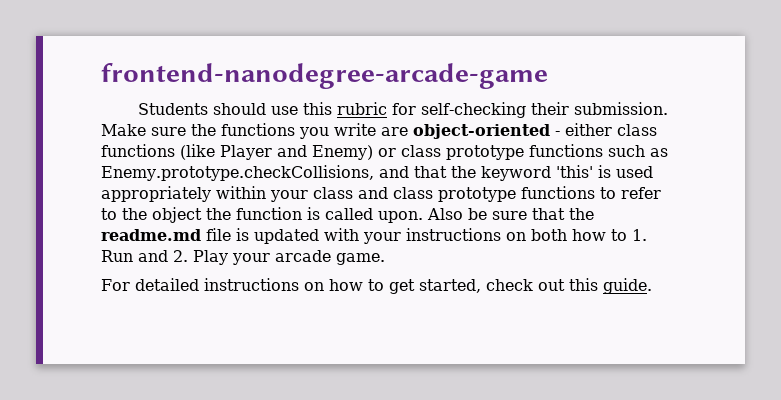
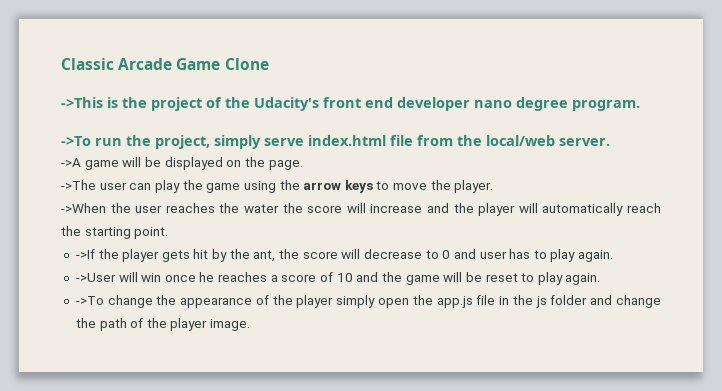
[101,63,548,89] [137,102,668,118] [101,123,657,139] [101,144,668,160] [101,165,653,181] [101,186,661,202] [101,207,594,223] [101,228,647,244] [101,250,385,265] [101,278,652,294] frontend-nanodegree-arcade-game // Students should use this rubric for self-checking their submission. Make sure the functions you write are object-oriented - either class functions (like Player and Enemy) or class prototype functions such as Enemy.prototype.checkCollisions, and that the keyword 'this' is used appropriately within your class and class prototype functions to refer to the object the function is called upon. Also be sure that the readme.md file is updated with your instructions on both how to 1. Run and 2. Play your arcade game. // For detailed instructions on how to get started, check out this guide. -> [61,58,269,70] [61,97,640,111] [61,135,610,149] [61,157,303,170] [61,180,494,193] [61,203,662,216] [61,226,169,239] [75,249,614,262] [75,272,601,285] [75,295,661,308] [75,318,251,331] Classic Arcade Game Clone // ->This is the project of the Udacity's front end developer nano degree program. // ->To run the project, simply serve index.html file from the local/web server. // ->A game will be displayed on the page. // ->The user can play the game using the arrow keys to move the player. // ->When the user reaches the water the score will increase and the player will automatically reach the starting point. // ->If the player gets hit by the ant, the score will decrease to 0 and user has to play again. // ->User will win once he reaches a score of 10 and the game will be reset to play again. // ->To change the appearance of the player simply open the app.js file in the js folder and change the path of the player image.

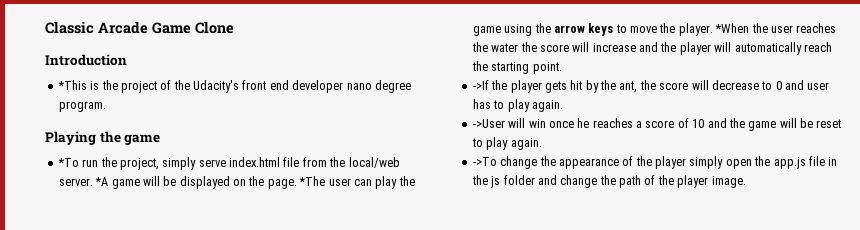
[61,97,103,108] ->This -> [45,54,127,66] [57,80,87,90] Introduction // *This
[61,136,91,146] ->To -> [45,131,161,145] [57,158,79,167] Playing the game // *To
[61,158,81,167] // ->A -> [95,177,109,186] *A
[61,180,96,190] // ->The -> [299,176,326,186] *The
[61,203,106,213] // ->When -> [715,23,750,33] *When

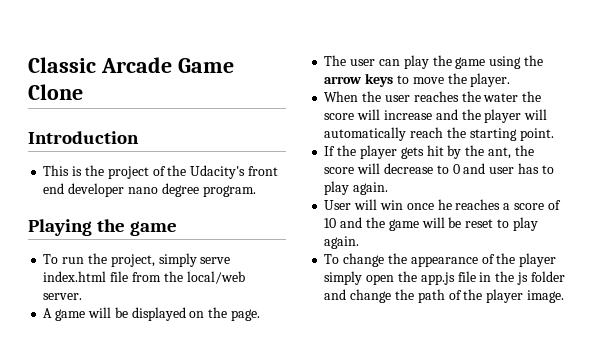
[57,80,87,90] *This -> [43,165,70,176] This
[57,158,79,167] *To -> [43,254,59,264] To
[95,177,109,186] *A -> [43,308,53,318] // A
[299,176,326,186] *The -> [324,55,347,66] // The
[715,23,750,33] *When -> [324,91,359,102] // When
[472,80,489,90] ->If -> [324,146,336,156] If
[472,119,505,128] ->User -> [324,200,352,210] User
[472,157,497,166] ->To -> [324,254,340,264] To

